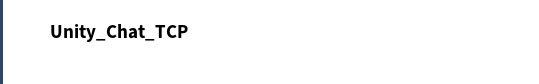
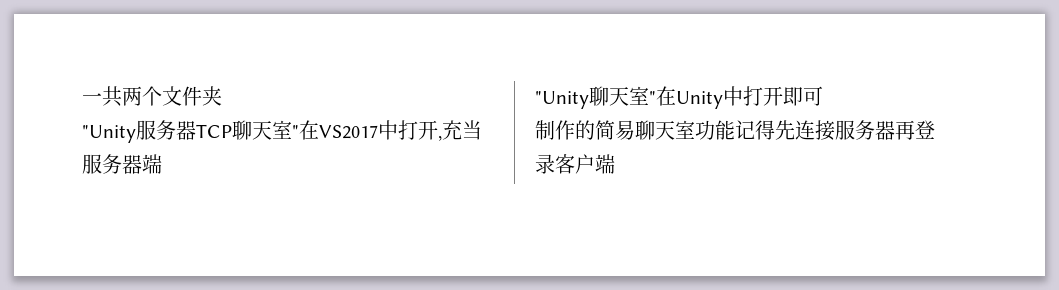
[50,24,188,42] Unity_Chat_TCP -> [82,86,222,107] [82,120,482,143] [82,154,162,174] [535,86,823,109] [535,120,935,141] [535,154,615,174] 一共两个文件夹 // "Unity服务器TCP聊天室"在VS2017中打开,充当服务器端 // "Unity聊天室"在Unity中打开即可 // 制作的简易聊天室功能记得先连接服务器再登录客户端

